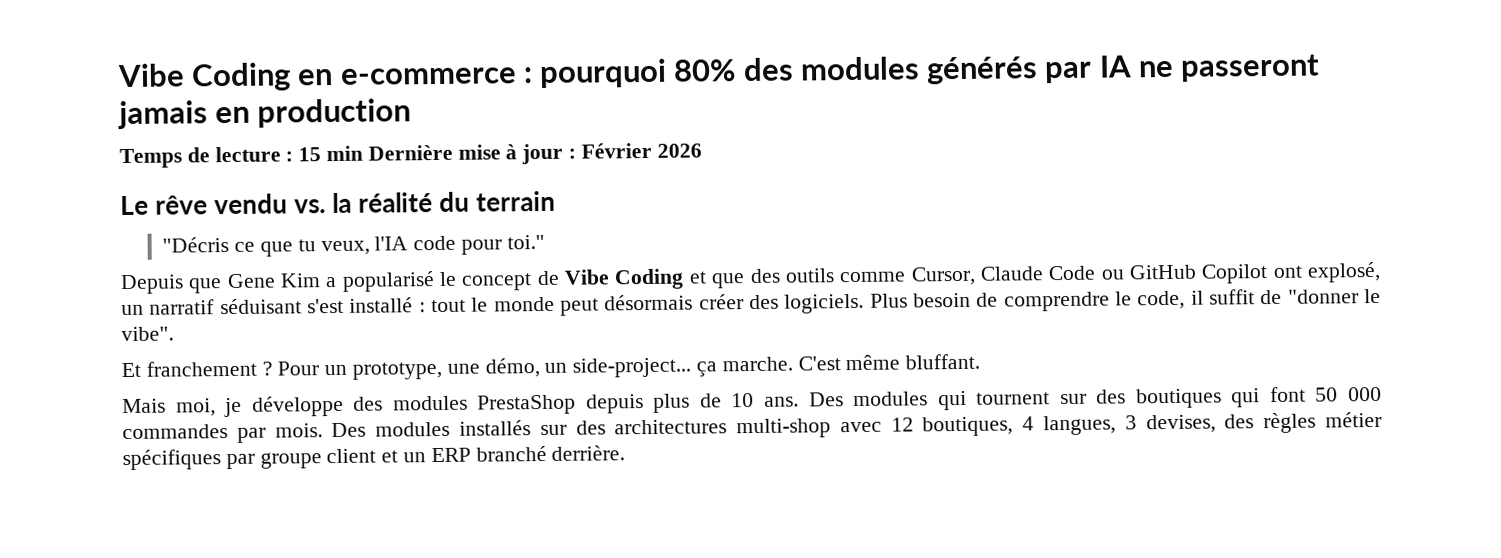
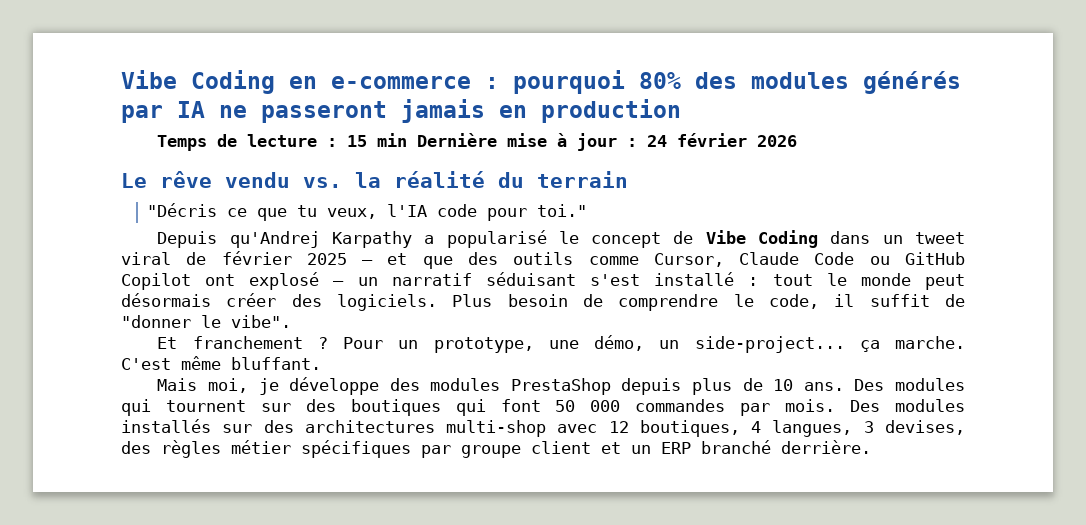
[580,142,652,159] Février -> [647,133,748,147] 24 février
[188,273,322,294] que Gene Kim -> [229,231,412,248] qu'Andrej Karpathy
(685, 279) none -> [830,231,966,244] [121,251,374,265] dans un tweet viral de février 2025 —
[1306,261,1381,283] explosé, -> [249,272,345,290] explosé —

